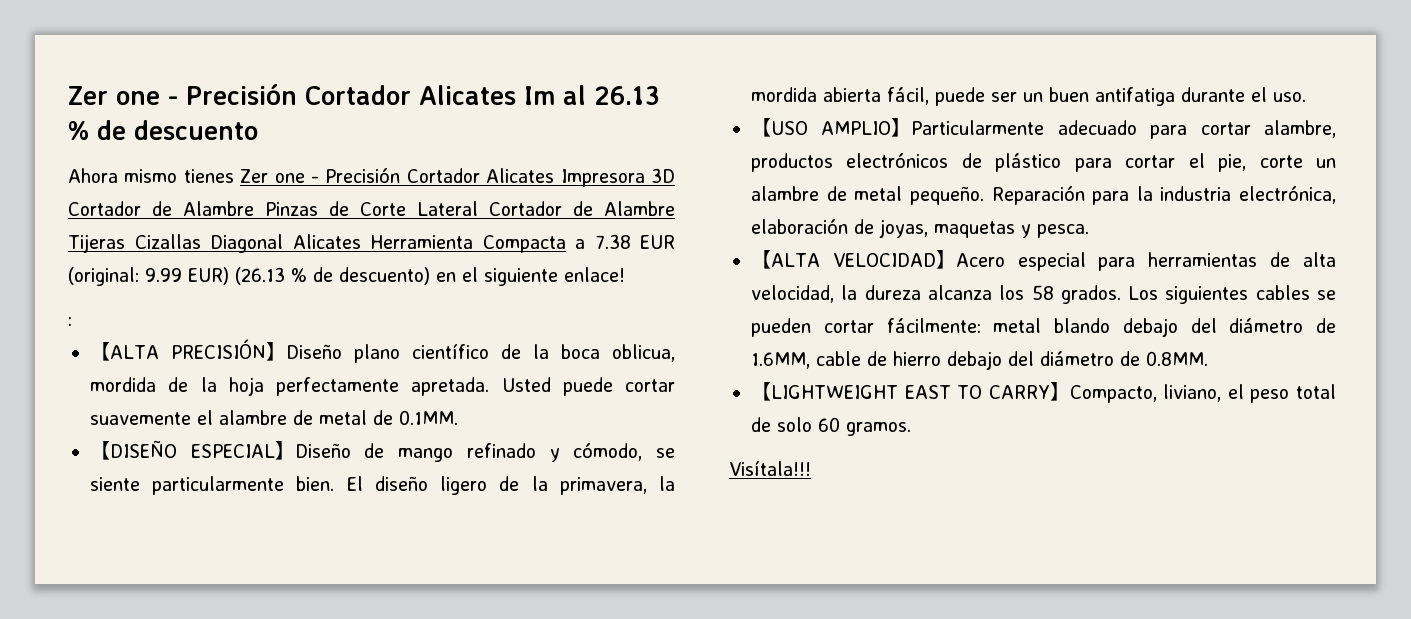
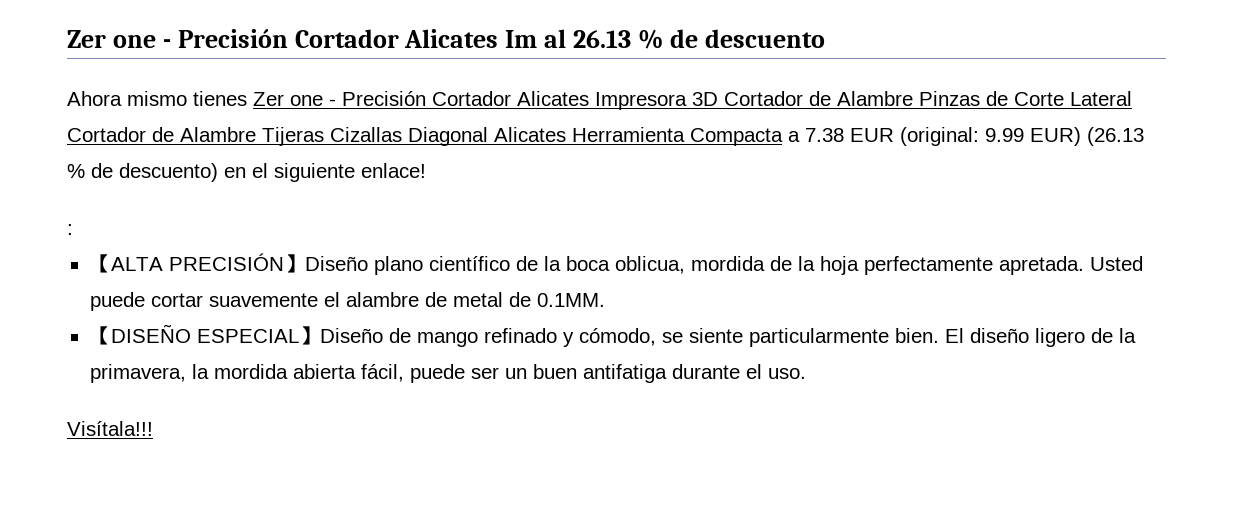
[751,118,1336,139] [751,153,1336,172] [751,186,1336,205] [751,219,1089,238] [751,250,1336,271] [751,285,1336,304] [751,318,1336,337] [751,351,1208,370] [751,382,1336,403] [751,417,911,436] // 【USO AMPLIO】Particularmente adecuado para cortar alambre, productos electrónicos de plástico para cortar el pie, corte un alambre de metal pequeño. Reparación para la industria electrónica, elaboración de joyas, maquetas y pesca. // 【ALTA VELOCIDAD】Acero especial para herramientas de alta velocidad, la dureza alcanza los 58 grados. Los siguientes cables se pueden cortar fácilmente: metal blando debajo del diámetro de 1.6MM, cable de hierro debajo del diámetro de 0.8MM. // 【LIGHTWEIGHT EAST TO CARRY】Compacto, liviano, el peso total de solo 60 gramos. -> (806, 373) none

